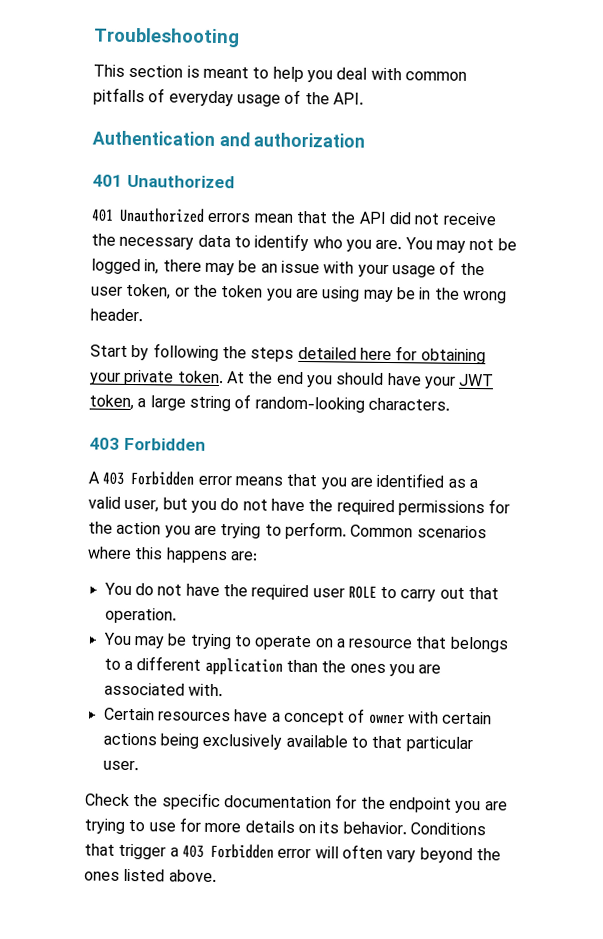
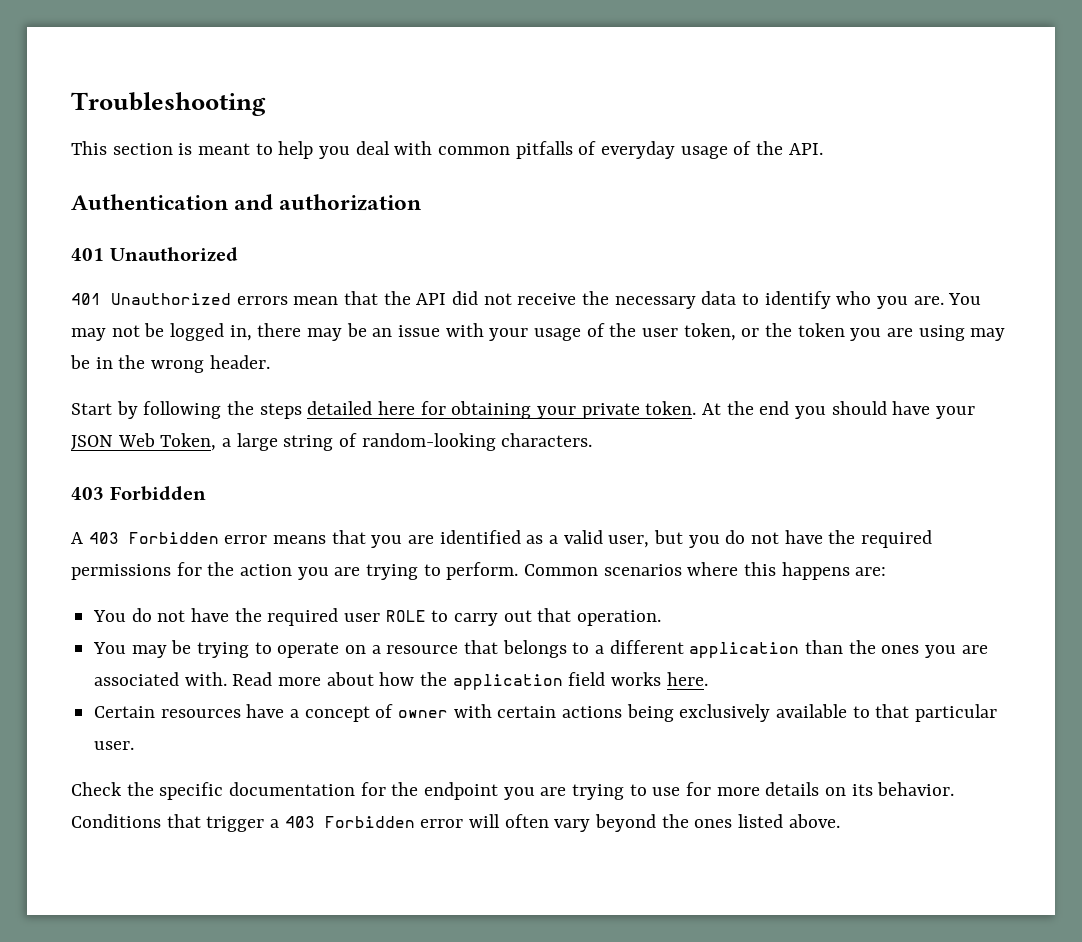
[458,373,495,387] [89,394,134,411] JWT token, -> [71,433,217,451] JSON Web Token,
(223, 690) none -> [232,672,708,690] Read more about how the application field works here.

